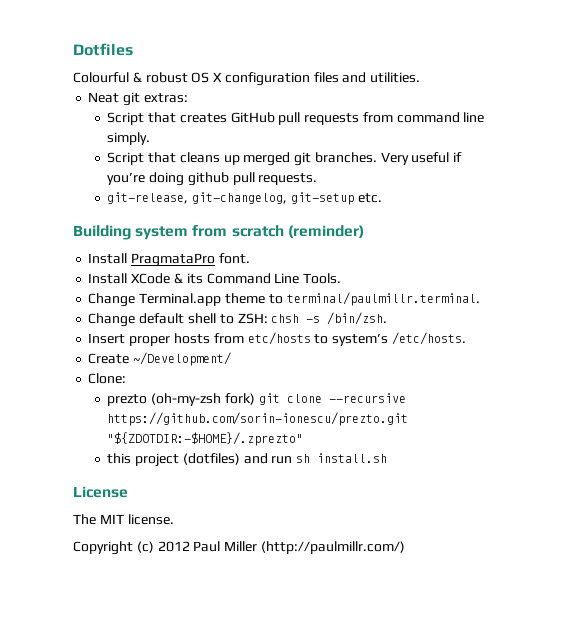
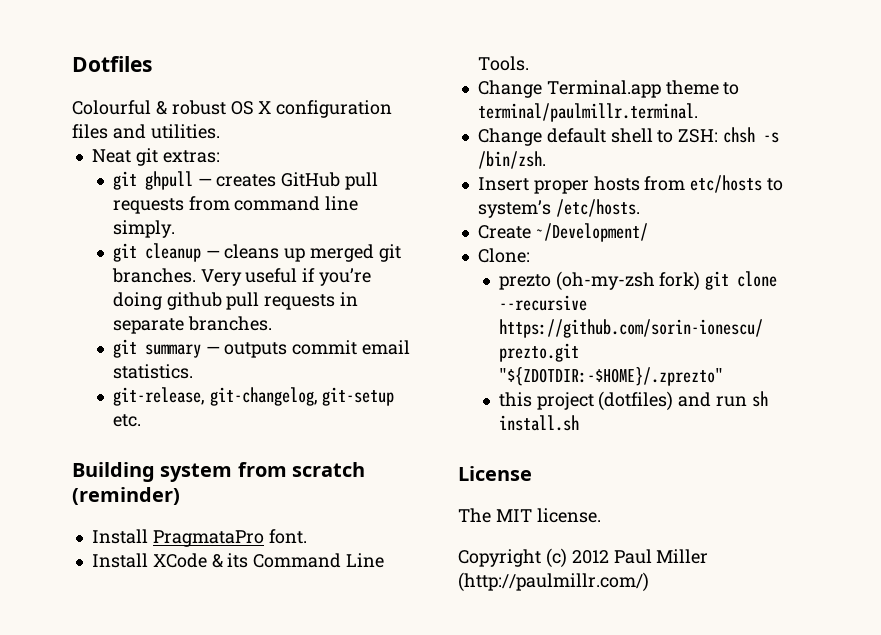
[107,112,177,125] Script that -> [112,171,212,190] git ghpull —
[107,152,177,165] Script that -> [112,243,220,262] git cleanup —
[258,173,318,185] requests. -> [264,292,359,310] [112,316,272,334] [112,339,411,358] [112,364,193,379] requests in separate branches. // git summary — outputs commit email statistics.

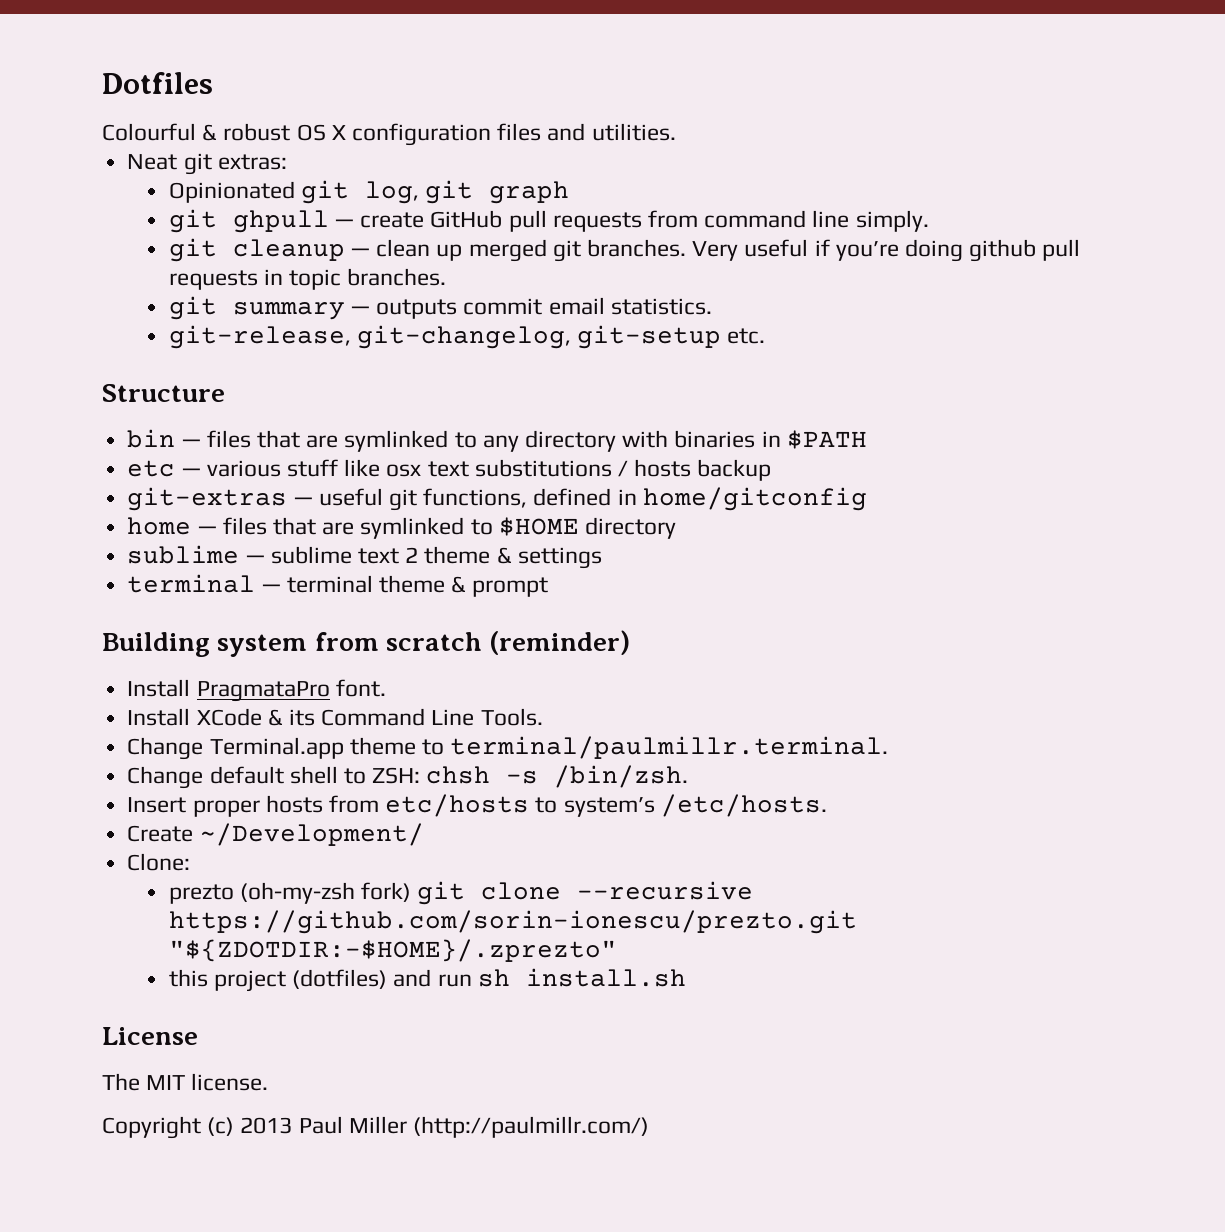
(220, 156) none -> [168,180,570,204] // Opinionated git log, git graph
[216,174,277,187] creates -> [360,212,425,228] create
[224,244,280,259] cleans -> [376,239,431,257] clean
[112,318,184,334] separate -> [289,269,342,290] topic
(141, 420) none -> [102,384,225,402] [127,429,867,452] [127,459,772,481] [127,487,867,511] [127,517,676,539] [127,545,602,569] [127,574,549,597] // Structure // bin — files that are symlinked to any directory with binaries in $PATH // etc — various stuff like osx text substitutions / hosts backup // git-extras — useful git functions, defined in home/gitconfig // home — files that are symlinked to $HOME directory // sublime — sublime text 2 theme & settings // terminal — terminal theme & prompt
[571,550,609,564] 2012 -> [240,1117,293,1134] 2013

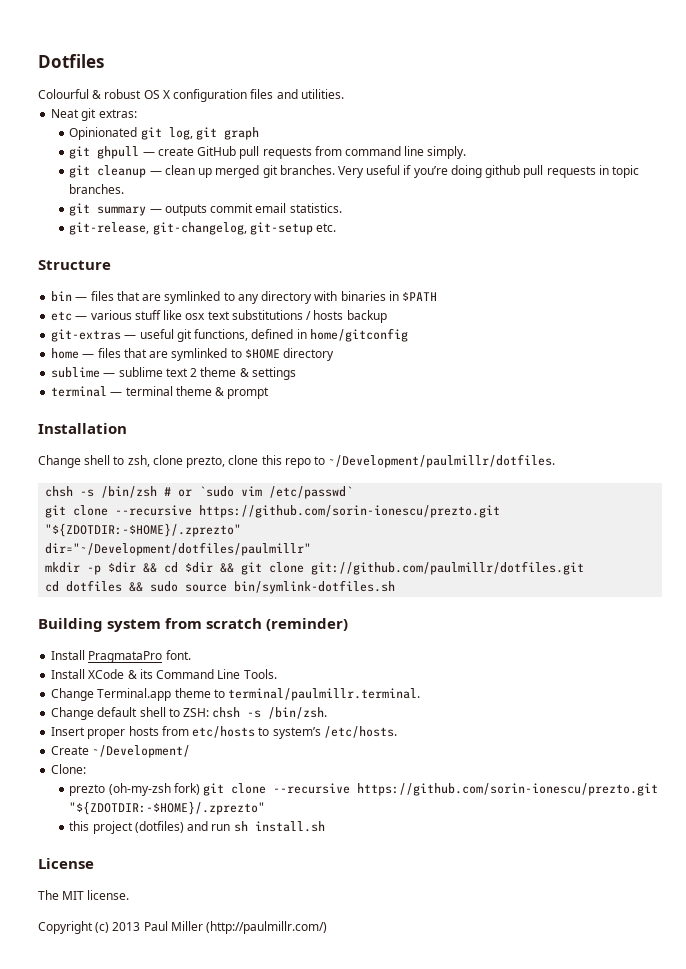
(549, 587) none -> [38,423,127,434] [38,454,556,468] [45,486,354,499] [45,505,501,518] [45,523,242,537] [45,542,312,556] [45,561,585,575] [45,580,396,594] // Installation // Change shell to zsh, clone prezto, clone this repo to ~/Development/paulmillr/dotfiles. // chsh -s /bin/zsh # or `sudo vim /etc/passwd` // git clone --recursive https://github.com/sorin-ionescu/prezto.git "${ZDOTDIR:-$HOME}/.zprezto" // dir="~/Development/dotfiles/paulmillr" // mkdir -p $dir && cd $dir && git clone git://github.com/paulmillr/dotfiles.git // cd dotfiles && sudo source bin/symlink-dotfiles.sh

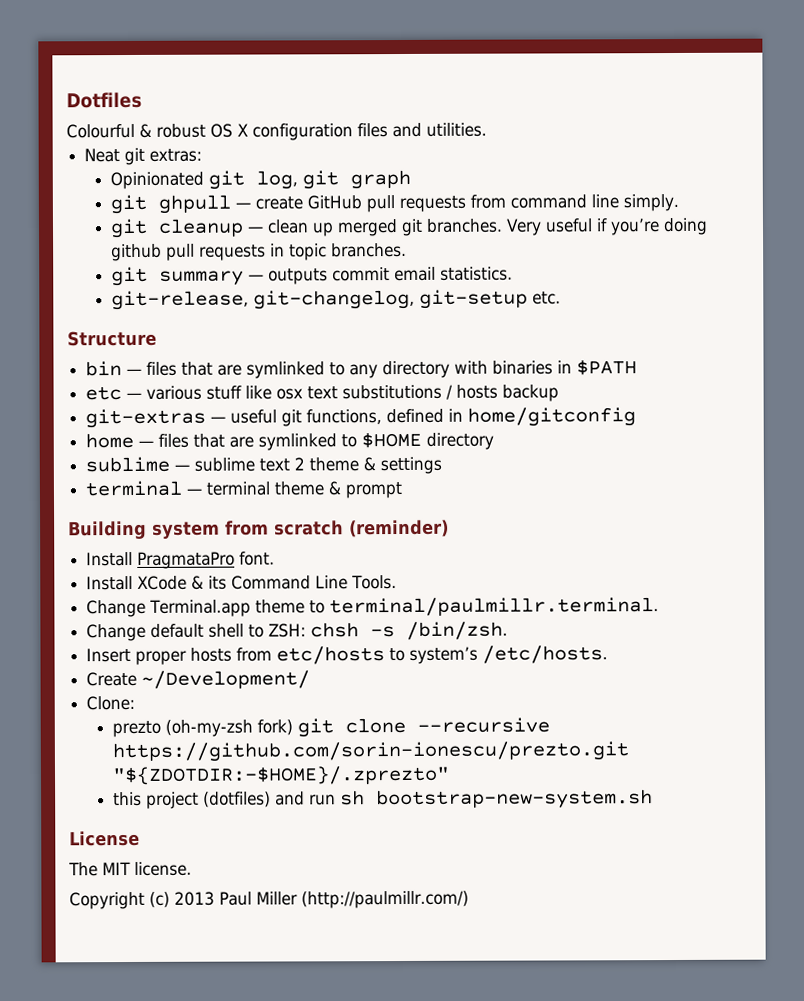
[38,423,127,434] [38,454,556,468] [45,486,354,499] [45,505,501,518] [45,523,242,537] [45,542,312,556] [45,561,585,575] [45,580,396,594] // Installation // Change shell to zsh, clone prezto, clone this repo to ~/Development/paulmillr/dotfiles. // chsh -s /bin/zsh # or `sudo vim /etc/passwd` // git clone --recursive https://github.com/sorin-ionescu/prezto.git "${ZDOTDIR:-$HOME}/.zprezto" // dir="~/Development/dotfiles/paulmillr" // mkdir -p $dir && cd $dir && git clone git://github.com/paulmillr/dotfiles.git // cd dotfiles && sudo source bin/symlink-dotfiles.sh -> (403, 490) none
[254,821,325,832] install.sh -> [375,789,653,810] bootstrap-new-system.sh

